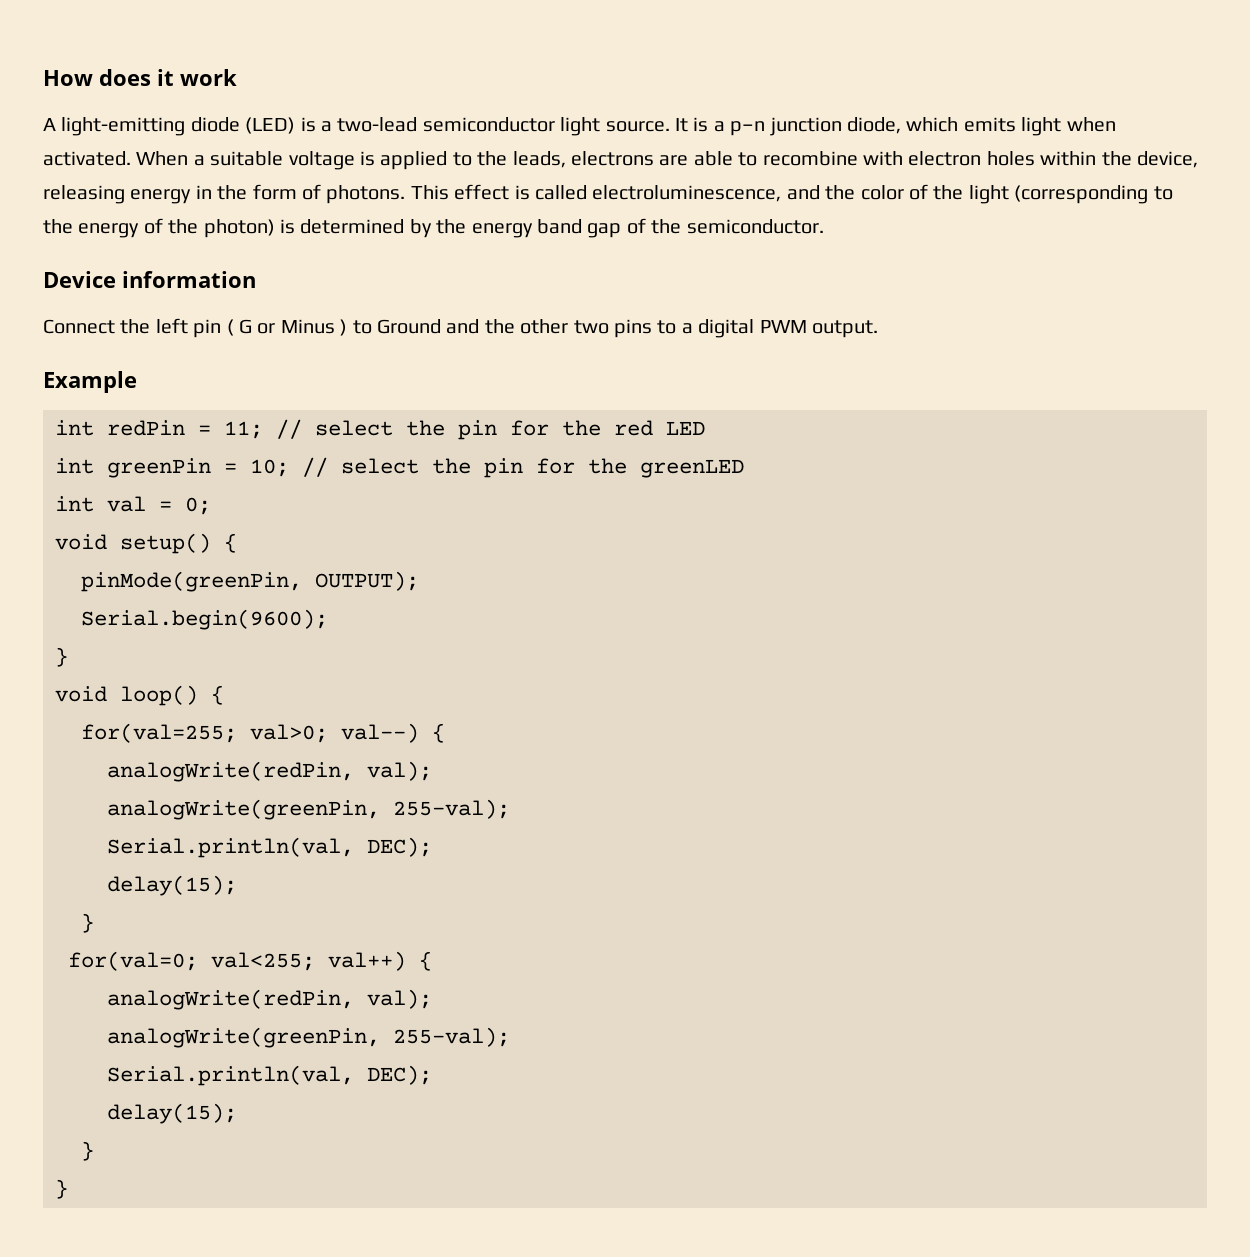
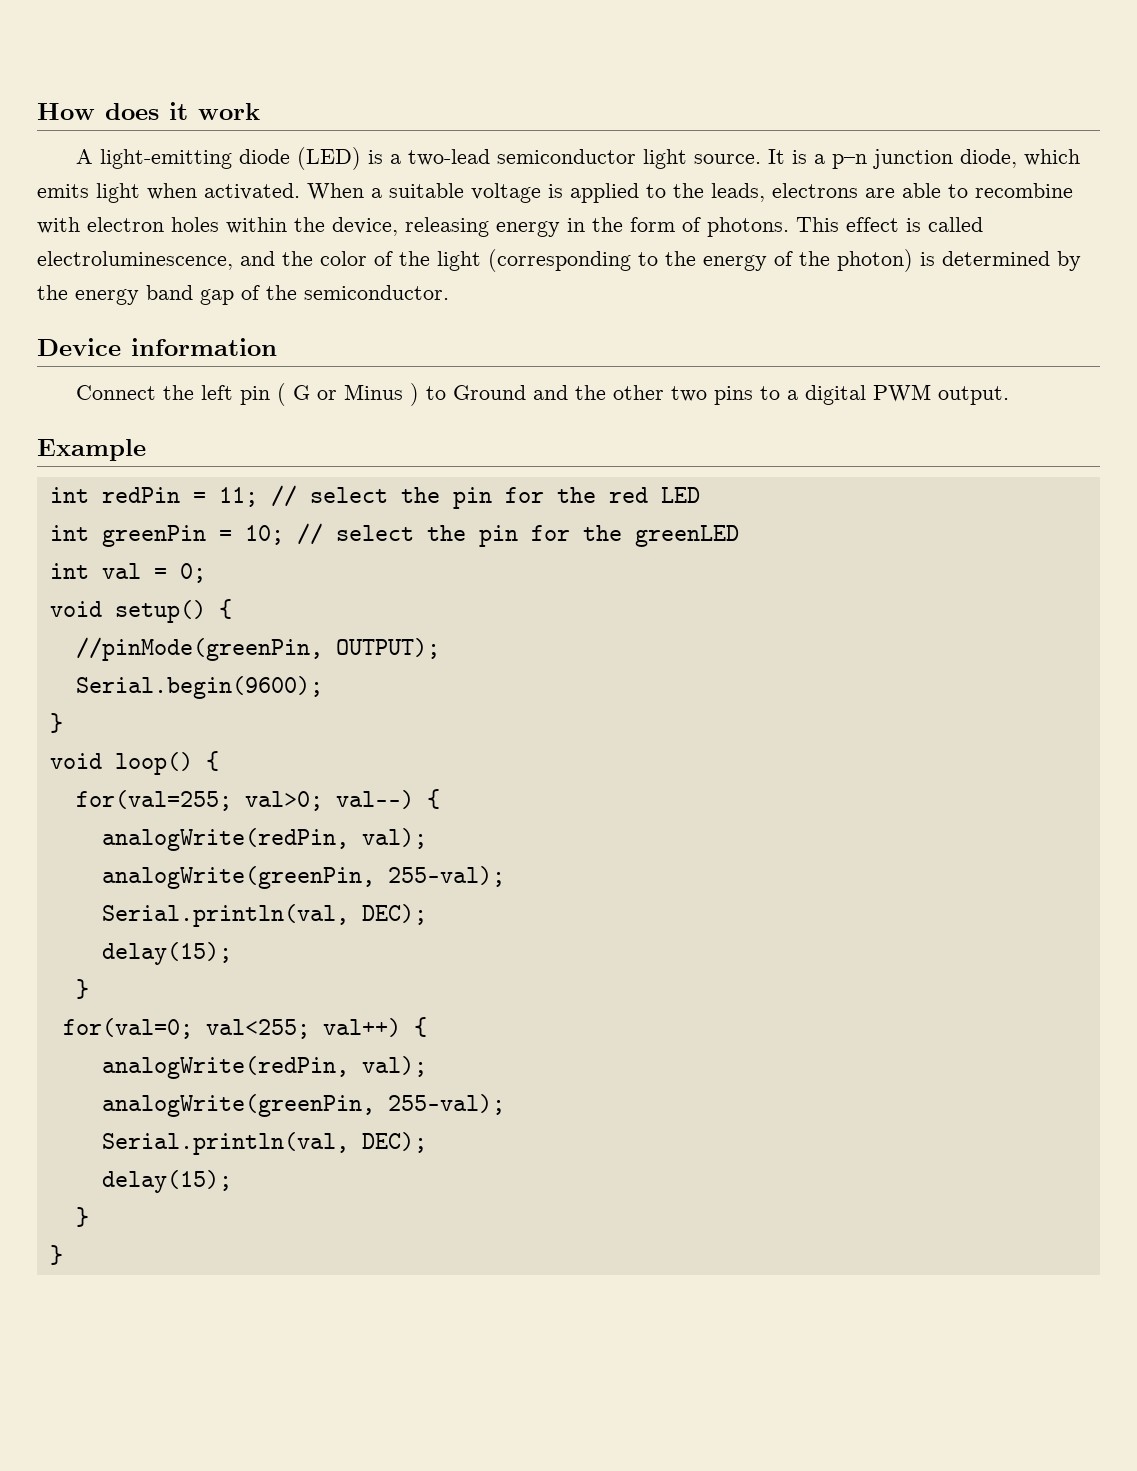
[81,571,302,592] pinMode(greenPin, -> [75,637,323,661] //pinMode(greenPin,

